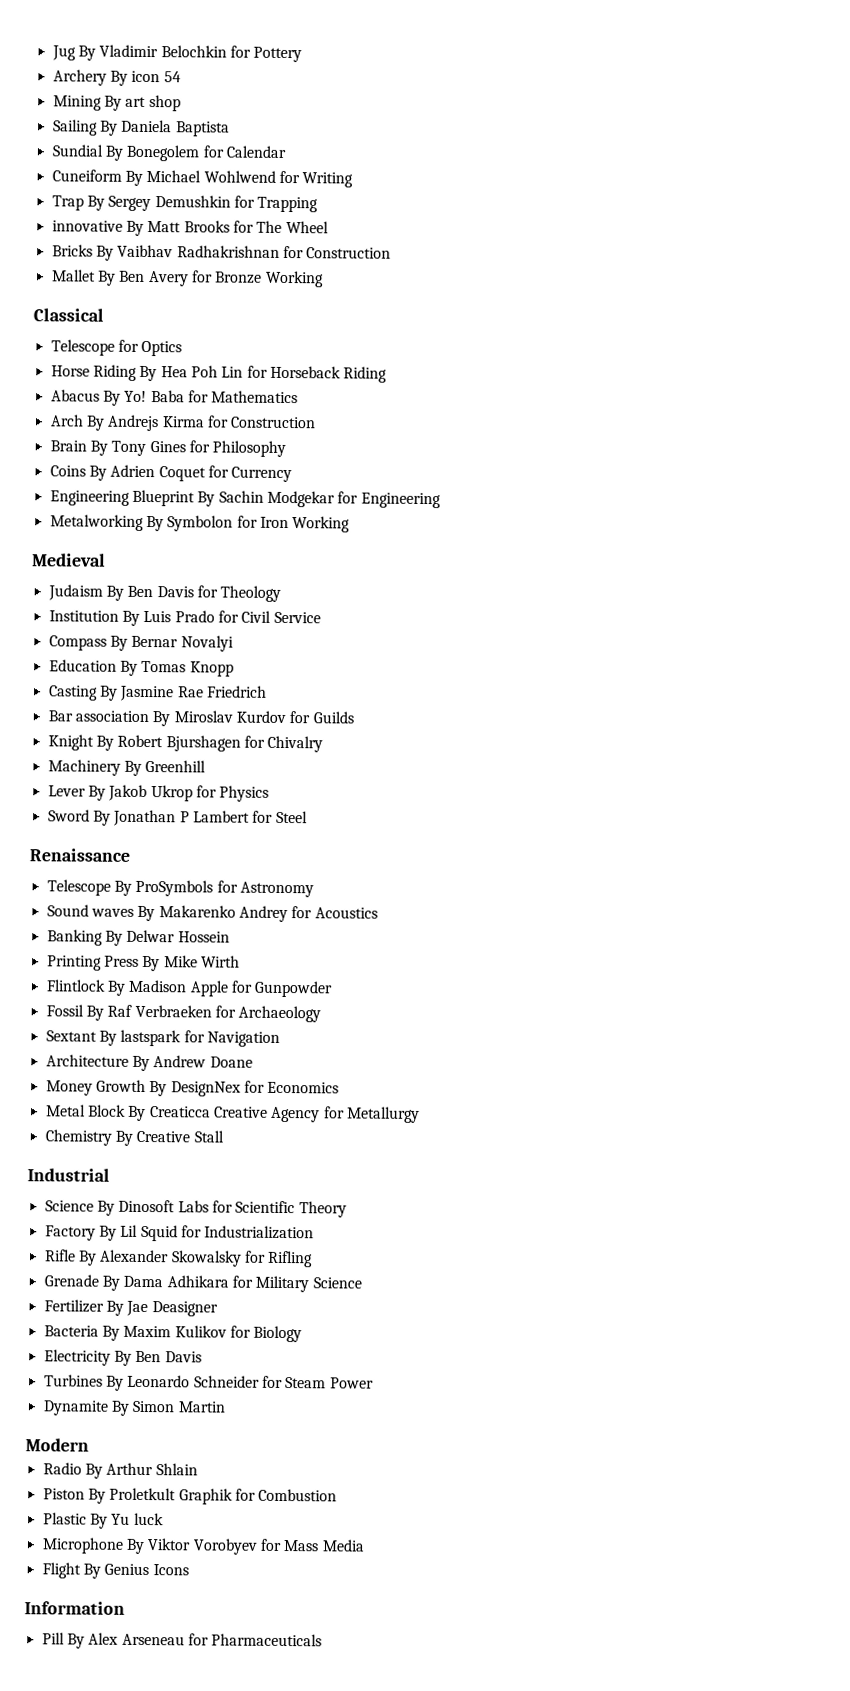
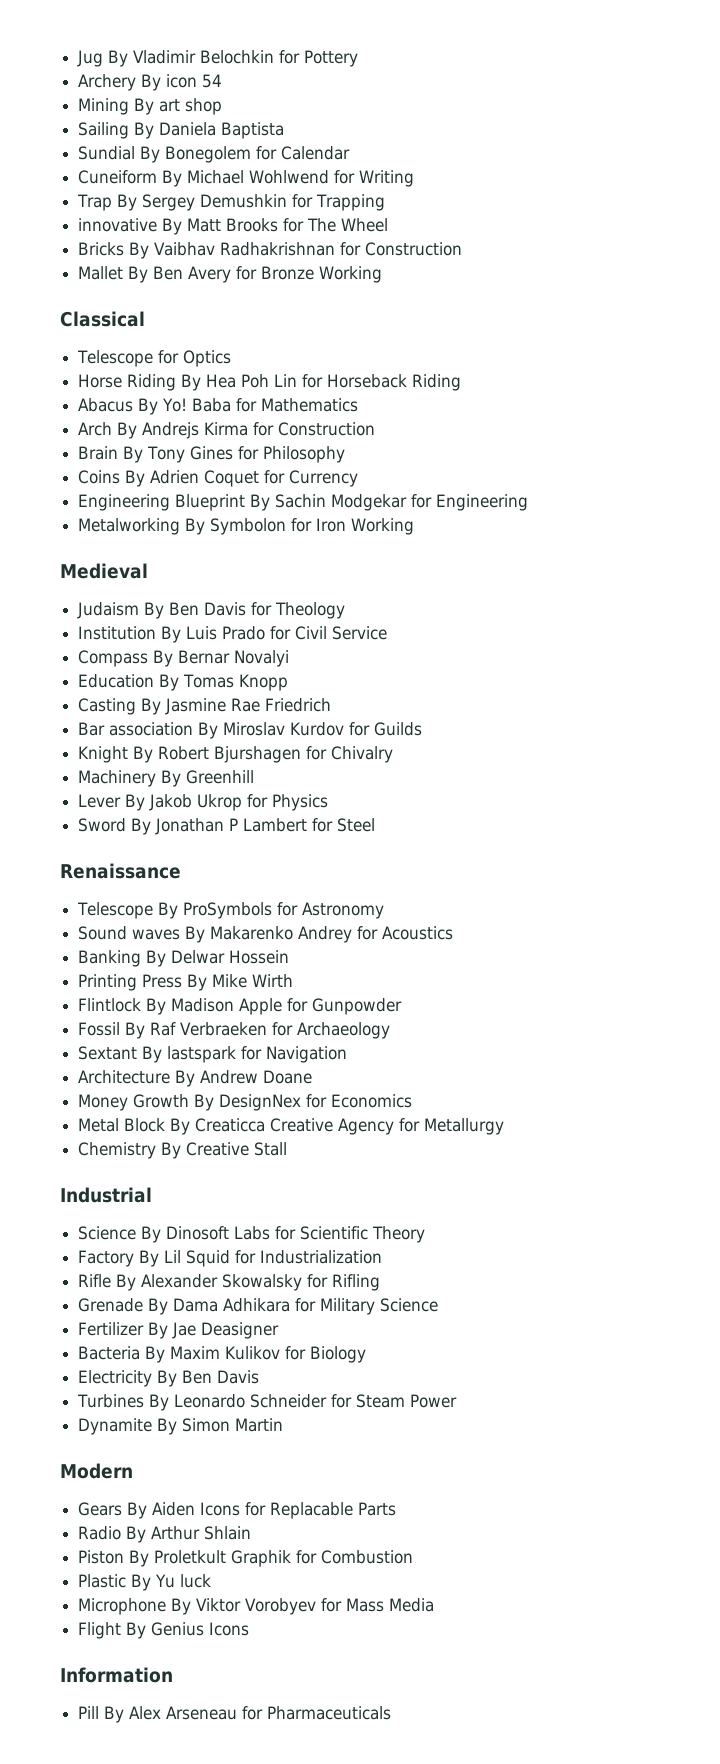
(89, 1445) none -> [78,1502,397,1519] // Gears By Aiden Icons for Replacable Parts

